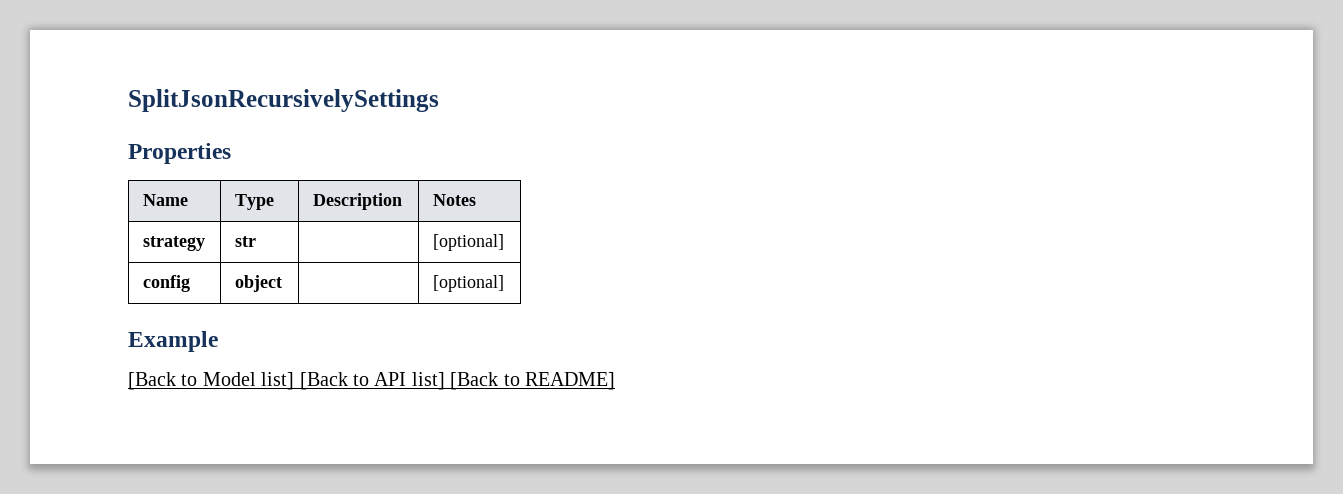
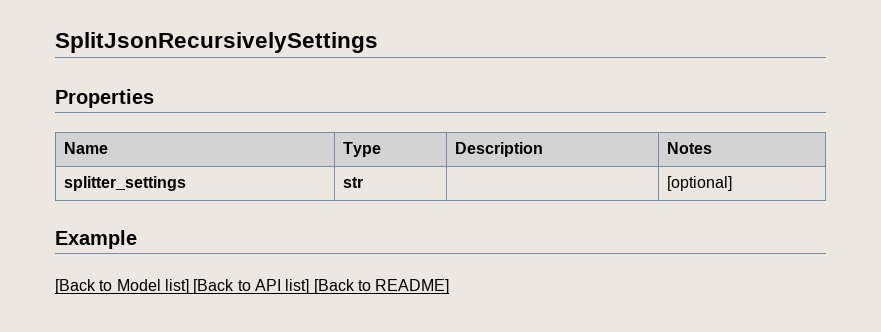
[142,236,205,251] strategy -> [63,176,186,191] splitter_settings
[142,275,190,292] [234,275,282,292] [432,275,504,292] // config | object | | [optional] -> (732, 183) none

